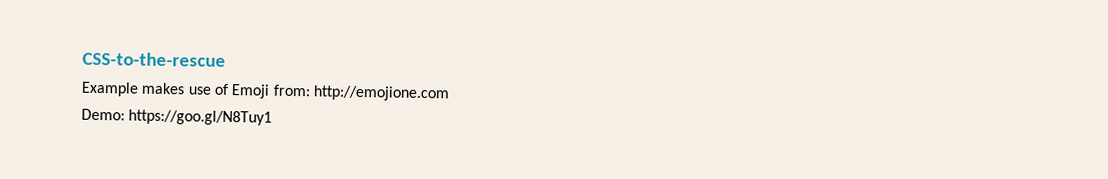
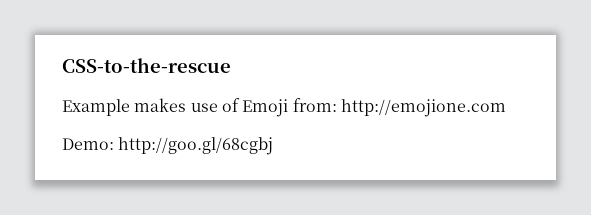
[128,109,273,126] https://goo.gl/N8Tuy1 -> [118,137,274,155] http://goo.gl/68cgbj

